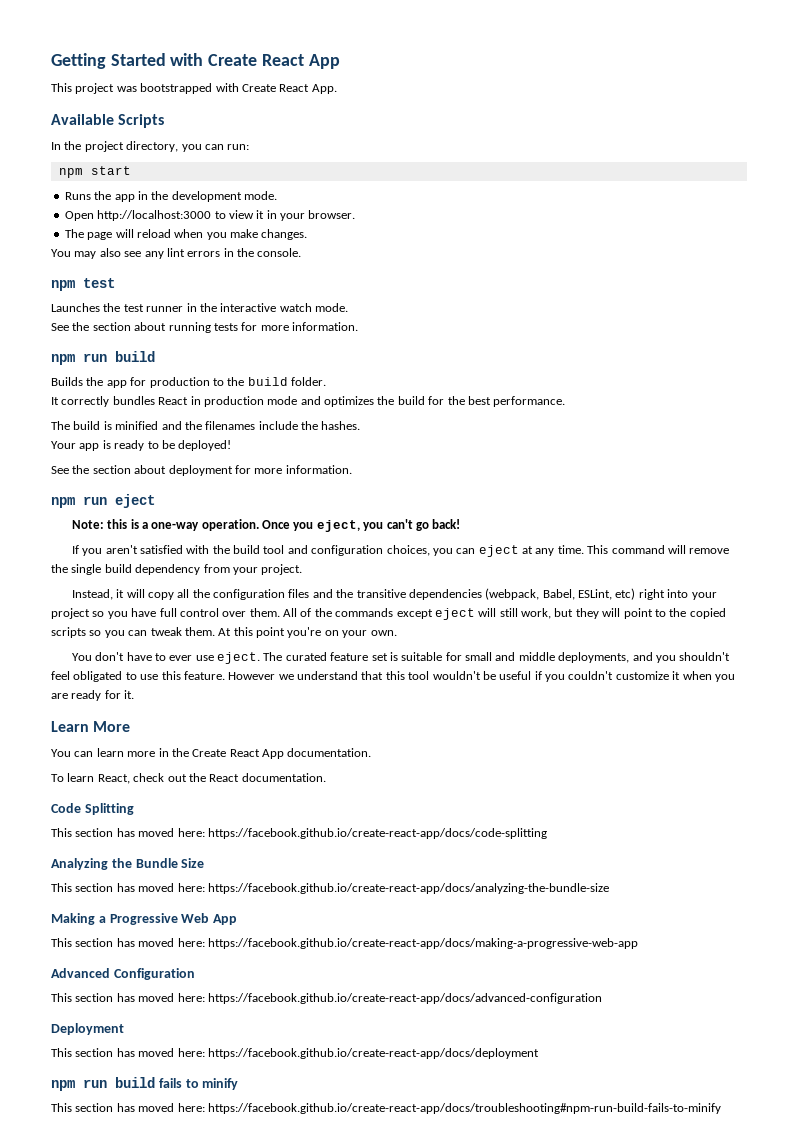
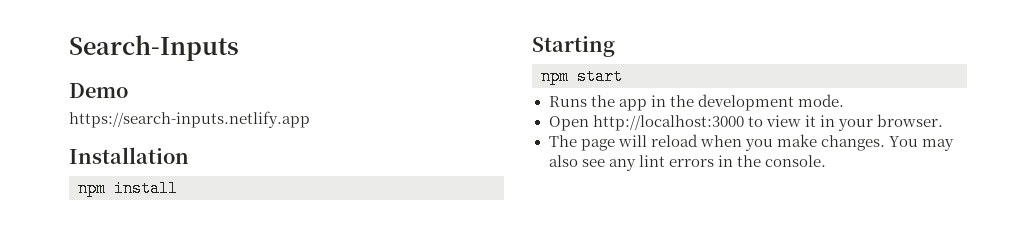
[51,53,340,69] [51,83,337,94] [51,114,165,128] [51,141,250,152] Getting Started with Create React App // This project was bootstrapped with Create React App. // Available Scripts // In the project directory, you can run: -> [69,35,239,61] [69,83,128,98] [69,111,310,128] [69,147,189,164] [78,180,178,197] [532,36,615,57] Search-Inputs // Demo // https://search-inputs.netlify.app // Installation // npm install // Starting
(308, 234) // -> (885, 143) none
[51,278,115,291] [51,303,348,312] [51,322,358,333] [51,351,155,365] [51,377,326,388] [51,396,566,407] [51,421,361,430] [51,440,232,451] [51,465,352,476] [51,494,155,508] [71,519,461,532] [71,545,730,557] [51,564,303,575] [71,588,717,600] [51,608,726,620] [51,627,397,638] [71,652,731,664] [51,671,735,682] [51,690,135,701] [51,721,131,732] [51,748,372,759] [51,773,326,784] [51,803,134,815] [51,828,547,839] [51,858,205,870] [51,883,609,894] [51,913,238,925] [51,938,638,949] [51,968,195,980] [51,993,602,1004] [51,1023,124,1035] [51,1048,539,1059] [51,1077,239,1091] [51,1103,721,1114] // npm test // Launches the test runner in the interactive watch mode. // See the section about running tests for more information. // npm run build // Builds the app for production to the build folder. // It correctly bundles React in production mode and optimizes the build for the best performance. // The build is minified and the filenames include the hashes. // Your app is ready to be deployed! // See the section about deployment for more information. // npm run eject // Note: this is a one-way operation. Once you eject, you can't go back! // If you aren't satisfied with the build tool and configuration choices, you can eject at any time. This command will remove the single build dependency from your project. // Instead, it will copy all the configuration files and the transitive dependencies (webpack, Babel, ESLint, etc) right into your project so you have full control over them. All of the commands except eject will still work, but they will point to the copied scripts so you can tweak them. At this point you're on your own. // You don't have to ever use eject. The curated feature set is suitable for small and middle deployments, and you shouldn't feel obligated to use this feature. However we understand that this tool wouldn't be useful if you couldn't customize it when you are ready for it. // Learn More // You can learn more in the Create React App documentation. // To learn React, check out the React documentation. // Code Splitting // This section has moved here: https://facebook.github.io/create-react-app/docs/code-splitting // Analyzing the Bundle Size // This section has moved here: https://facebook.github.io/create-react-app/docs/analyzing-the-bundle-size // Making a Progressive Web App // This section has moved here: https://facebook.github.io/create-react-app/docs/making-a-progressive-web-app // Advanced Configuration // This section has moved here: https://facebook.github.io/create-react-app/docs/advanced-configuration // Deployment // This section has moved here: https://facebook.github.io/create-react-app/docs/deployment // npm run build fails to minify // This section has moved here: https://facebook.github.io/create-react-app/docs/troubleshooting#npm-run-build-fails-to-minify -> (826, 161) none

